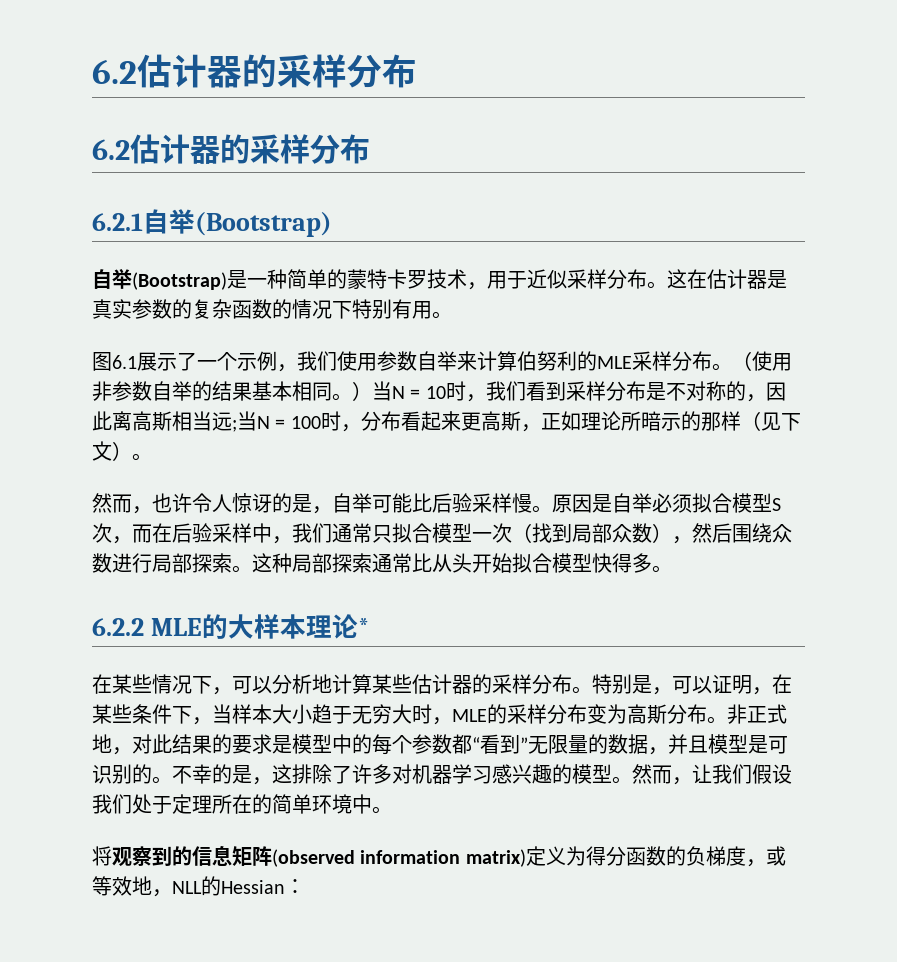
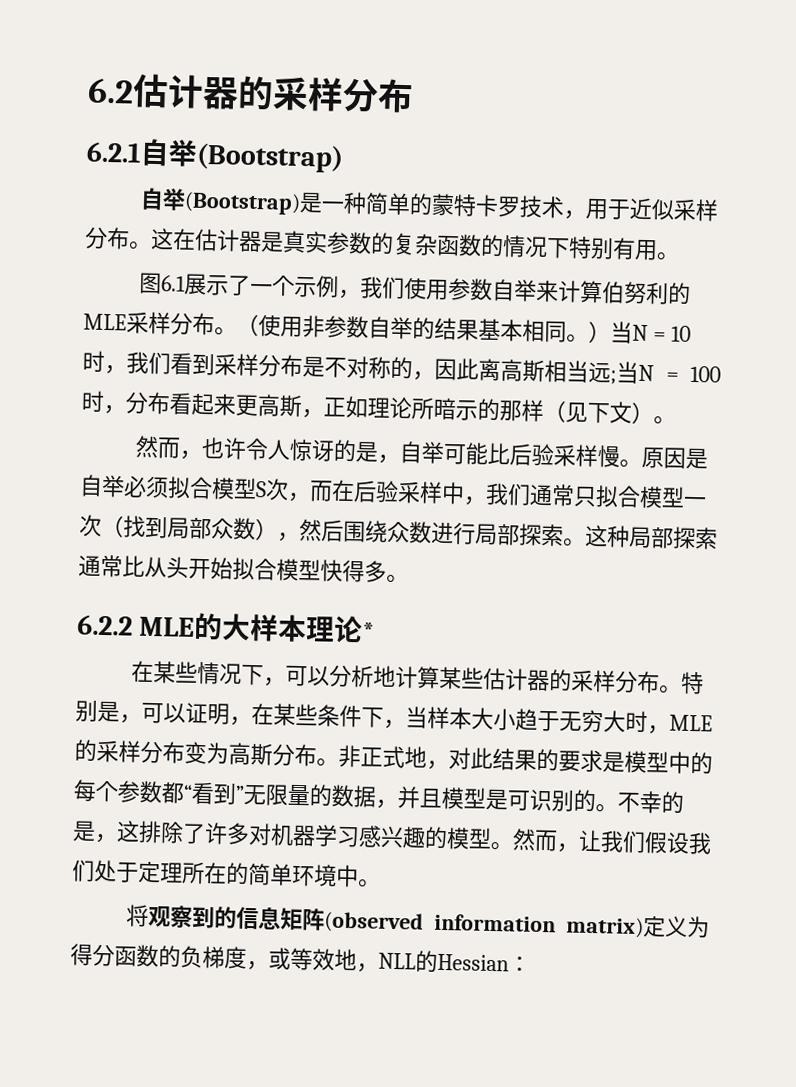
[92,54,417,88] [92,134,370,164] 6.2估计器的采样分布 // 6.2估计器的采样分布 -> [87,73,414,114] 6.2估计器的采样分布

